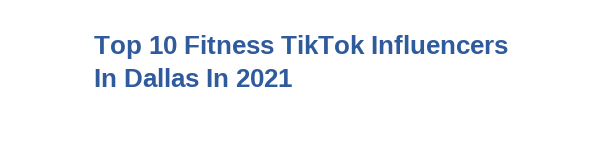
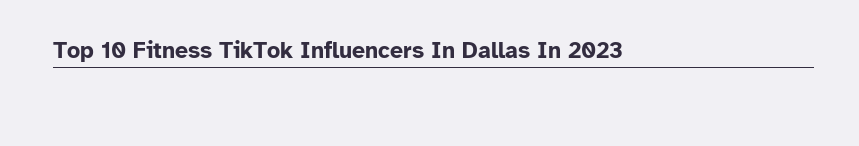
[236,69,293,87] 2021 -> [568,42,623,58] 2023

